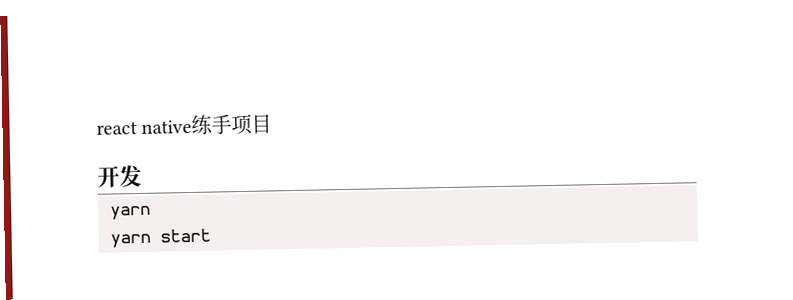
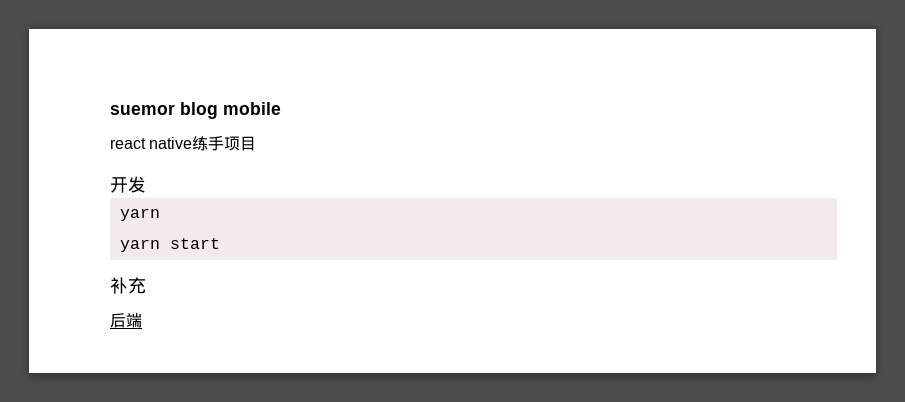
(96, 128) none -> [110,102,281,119] suemor blog mobile //
(211, 235) none -> [110,277,146,294] [110,313,142,328] // 补充 // 后端

